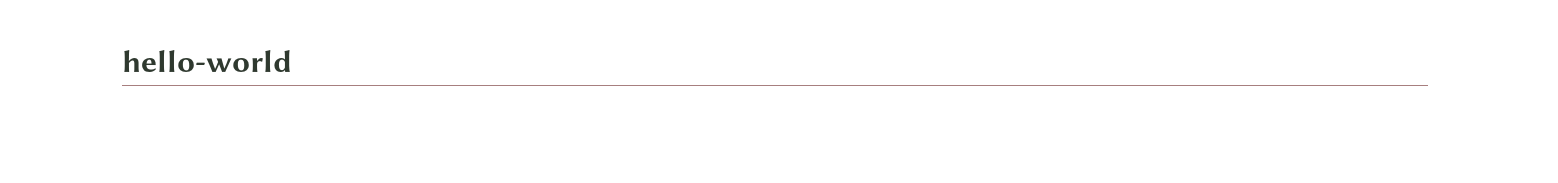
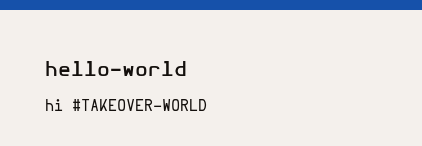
(292, 61) none -> [45,99,207,111] // hi #TAKEOVER-WORLD

